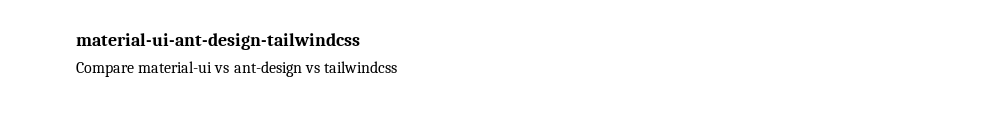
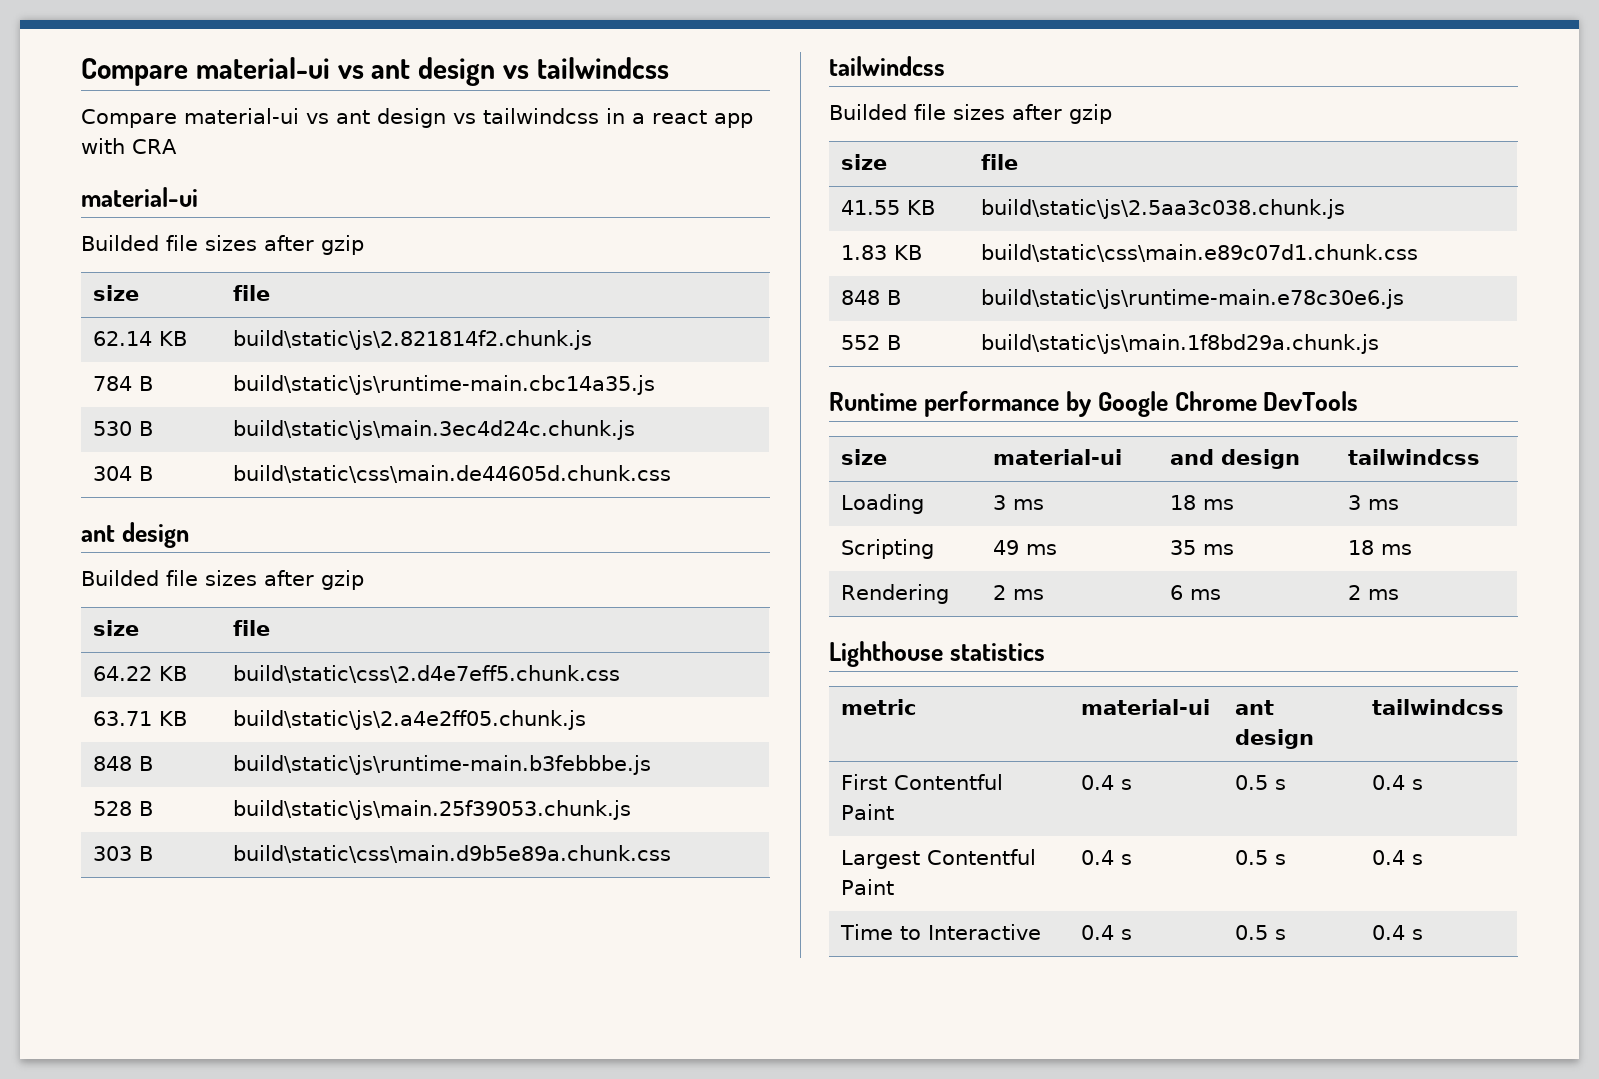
[76,33,360,50] [76,61,397,77] material-ui-ant-design-tailwindcss // Compare material-ui vs ant-design vs tailwindcss -> [81,57,669,86] [81,108,753,128] [81,138,177,154] [81,187,198,207] [81,235,364,255] [92,285,139,301] [232,285,270,301] [92,331,187,346] [232,330,592,350] [92,376,153,391] [232,375,655,395] [92,421,153,436] [232,420,635,440] [92,466,153,481] [232,465,671,483] [81,522,189,548] [81,570,364,590] [92,620,139,636] [232,620,270,636] [92,666,187,681] [232,665,620,683] [92,711,187,726] [232,710,586,730] [92,756,153,771] [232,755,651,775] [92,801,153,816] [232,800,631,820] [92,846,153,861] [232,845,671,863] [829,56,945,76] [829,104,1112,124] [840,154,887,170] [980,154,1018,170] [840,200,935,215] [980,199,1345,219] [840,245,922,260] [980,244,1418,262] [840,290,901,305] [980,289,1404,309] [840,335,901,350] [980,334,1379,354] [829,391,1359,417] [840,449,887,465] [992,449,1122,465] [1169,449,1300,469] [1347,449,1480,465] [840,494,924,514] [992,495,1044,510] [1169,495,1234,510] [1347,495,1399,510] [840,539,934,559] [992,540,1057,555] [1169,540,1234,555] [1347,540,1412,555] [840,584,949,604] [992,585,1044,600] [1169,585,1221,600] [1347,585,1399,600] [829,641,1045,667] [840,699,916,715] [1080,699,1210,715] [1234,700,1274,715] [1234,729,1314,749] [1371,699,1504,715] [840,774,1003,790] [840,804,894,820] [1080,775,1132,790] [1234,775,1286,790] [1371,775,1423,790] [840,849,1036,869] [840,879,894,895] [1080,850,1132,865] [1234,850,1286,865] [1371,850,1423,865] [839,924,1041,940] [1080,925,1132,940] [1234,925,1286,940] [1371,925,1423,940] Compare material-ui vs ant design vs tailwindcss // Compare material-ui vs ant design vs tailwindcss in a react app with CRA // material-ui // Builded file sizes after gzip // size | file // 62.14 KB | build\static\js\2.821814f2.chunk.js // 784 B | build\static\js\runtime-main.cbc14a35.js // 530 B | build\static\js\main.3ec4d24c.chunk.js // 304 B | build\static\css\main.de44605d.chunk.css // ant design // Builded file sizes after gzip // size | file // 64.22 KB | build\static\css\2.d4e7eff5.chunk.css // 63.71 KB | build\static\js\2.a4e2ff05.chunk.js // 848 B | build\static\js\runtime-main.b3febbbe.js // 528 B | build\static\js\main.25f39053.chunk.js // 303 B | build\static\css\main.d9b5e89a.chunk.css // tailwindcss // Builded file sizes after gzip // size | file // 41.55 KB | build\static\js\2.5aa3c038.chunk.js // 1.83 KB | build\static\css\main.e89c07d1.chunk.css // 848 B | build\static\js\runtime-main.e78c30e6.js // 552 B | build\static\js\main.1f8bd29a.chunk.js // Runtime performance by Google Chrome DevTools // size | material-ui | and design | tailwindcss // Loading | 3 ms | 18 ms | 3 ms // Scripting | 49 ms | 35 ms | 18 ms // Rendering | 2 ms | 6 ms | 2 ms // Lighthouse statistics // metric | material-ui | ant design | tailwindcss // First Contentful Paint | 0.4 s | 0.5 s | 0.4 s // Largest Contentful Paint | 0.4 s | 0.5 s | 0.4 s // Time to Interactive | 0.4 s | 0.5 s | 0.4 s

